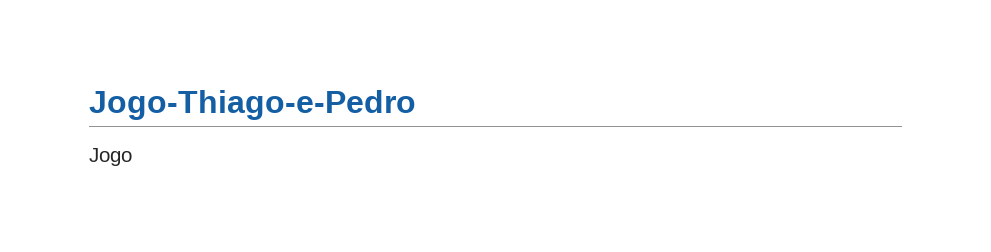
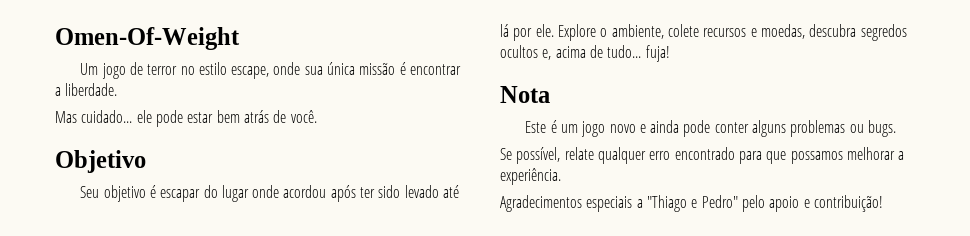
[89,90,416,120] [89,148,132,166] Jogo-Thiago-e-Pedro // Jogo -> [55,27,240,50] [80,62,462,79] [55,83,118,96] [55,110,317,127] [55,150,146,173] [80,185,460,202] [500,24,907,41] [500,45,670,62] [500,86,550,103] [525,120,897,137] [500,147,905,164] [500,168,561,185] [500,195,883,212] Omen-Of-Weight // Um jogo de terror no estilo escape, onde sua única missão é encontrar a liberdade. // Mas cuidado... ele pode estar bem atrás de você. // Objetivo // Seu objetivo é escapar do lugar onde acordou após ter sido levado até lá por ele. Explore o ambiente, colete recursos e moedas, descubra segredos ocultos e, acima de tudo... fuja! // Nota // Este é um jogo novo e ainda pode conter alguns problemas ou bugs. // Se possível, relate qualquer erro encontrado para que possamos melhorar a experiência. // Agradecimentos especiais a "Thiago e Pedro" pelo apoio e contribuição!

